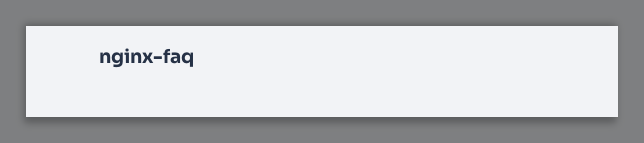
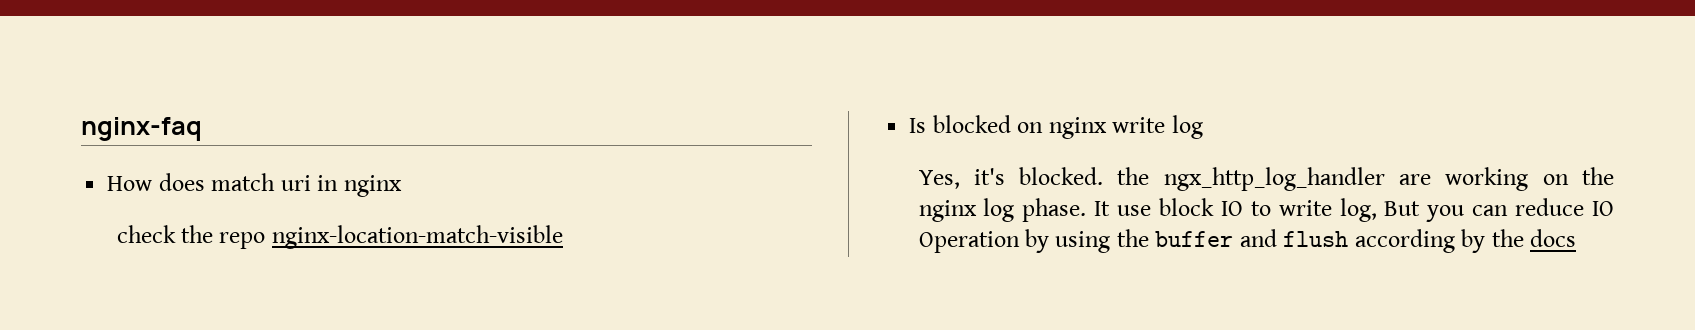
(194, 58) none -> [107,173,402,197] [116,225,563,249] [909,115,1203,139] [918,167,1614,191] [918,198,1614,222] [918,229,1577,253] // How does match uri in nginx // check the repo nginx-location-match-visible // Is blocked on nginx write log // Yes, it's blocked. the ngx_http_log_handler are working on the nginx log phase. It use block IO to write log, But you can reduce IO Operation by using the buffer and flush according by the docs

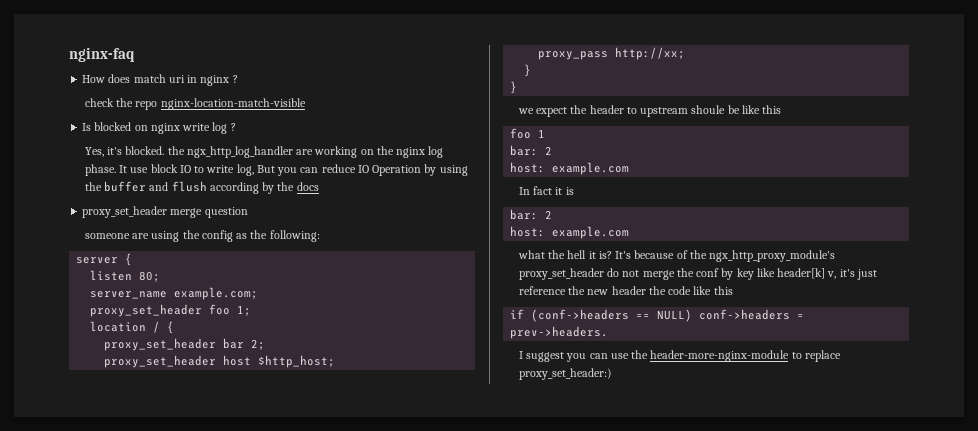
(402, 186) none -> [232,75,238,83] ?
(1203, 127) none -> [230,123,236,131] ?
(1577, 238) none -> [82,206,248,218] [84,230,320,242] [76,253,133,266] [90,270,161,282] [90,287,259,300] [90,304,252,317] [90,321,175,334] [104,338,266,351] [104,355,336,368] [538,47,686,60] [524,64,532,77] [510,81,518,94] [517,105,782,117] [510,128,546,139] [510,145,553,156] [510,162,630,175] [518,186,574,195] [510,209,553,220] [510,226,630,239] [517,250,836,262] [518,268,877,280] [518,286,733,295] [510,309,805,322] [510,326,609,339] [518,350,841,362] [518,368,612,380] // proxy_set_header merge question // someone are using the config as the following: // server { // listen 80; // server_name example.com; // proxy_set_header foo 1; // location / { // proxy_set_header bar 2; // proxy_set_header host $http_host; // proxy_pass http://xx; // } // } // we expect the header to upstream shoule be like this // foo 1 // bar: 2 // host: example.com // In fact it is // bar: 2 // host: example.com // what the hell it is? It's because of the ngx_http_proxy_module's proxy_set_header do not merge the conf by key like header[k] v, it's just reference the new header the code like this // if (conf->headers == NULL) conf->headers = prev->headers. // I suggest you can use the header-more-nginx-module to replace proxy_set_header:)

